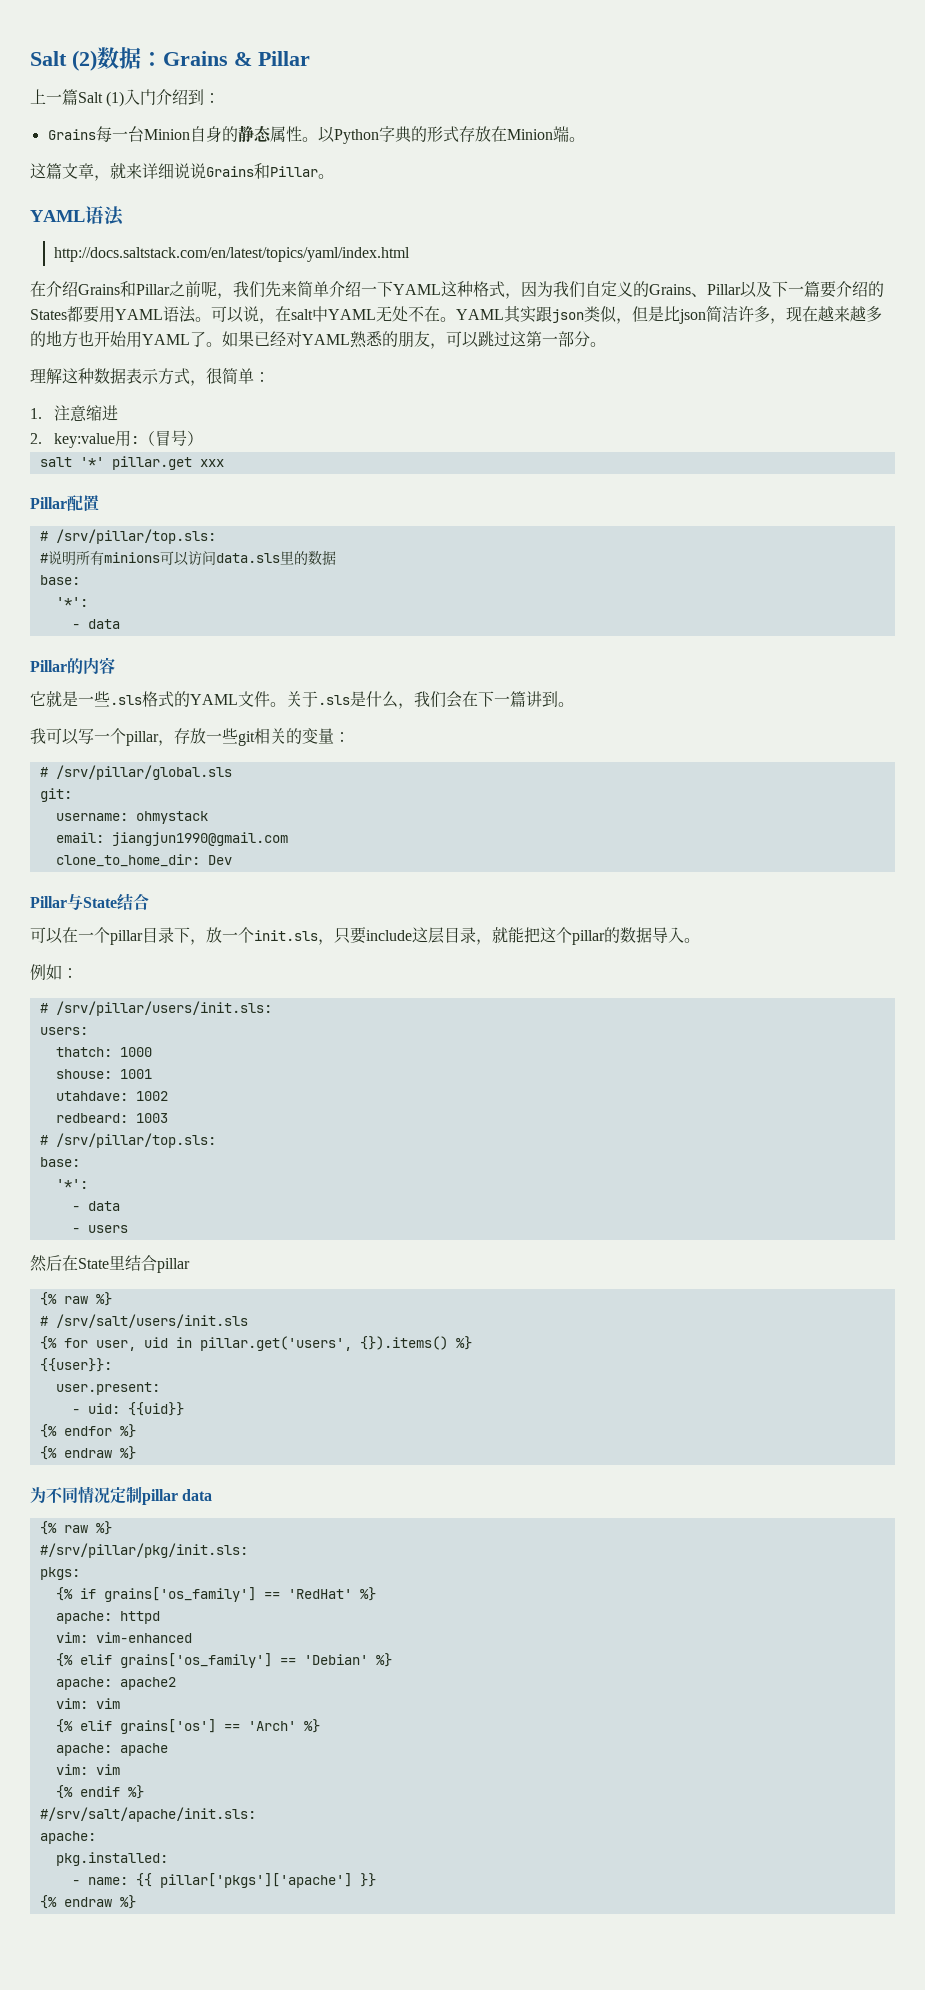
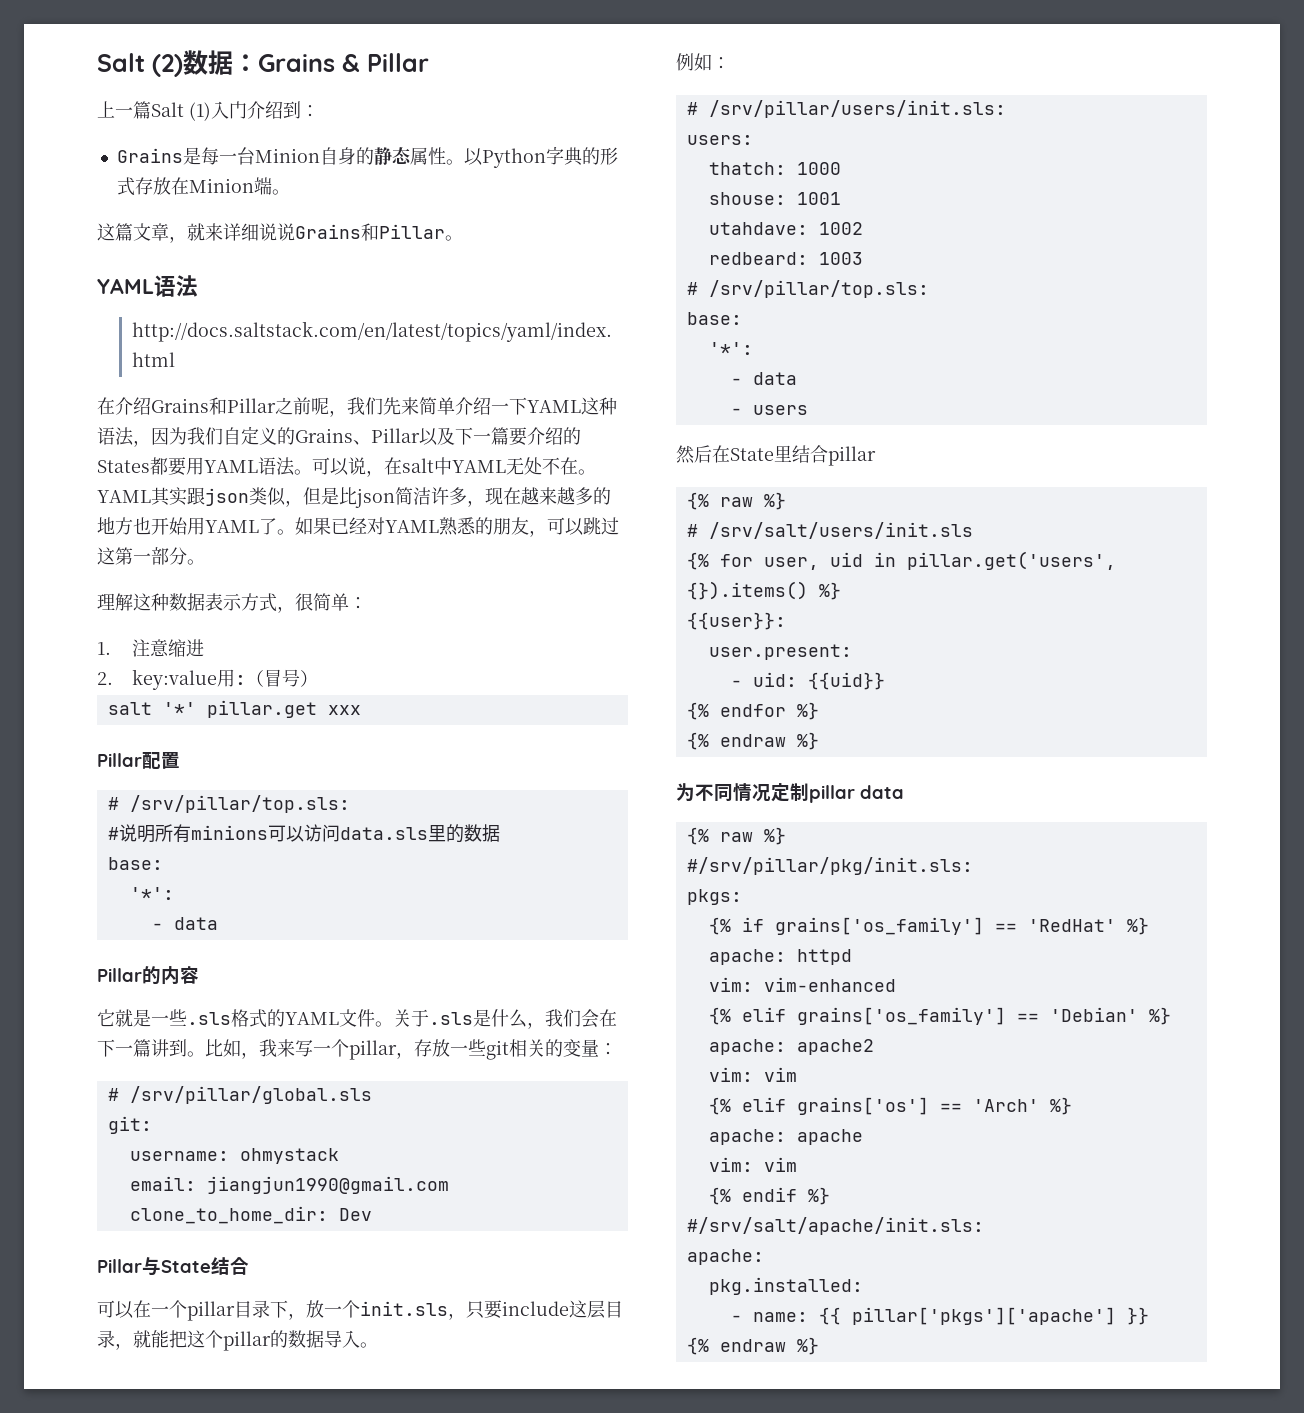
(96, 134) none -> [182,147,201,165] 是
[473,281,505,297] 格式 -> [97,427,134,446] 语法
[30,728,79,745] // 我可以 -> [205,1039,295,1059] 比如，我来

